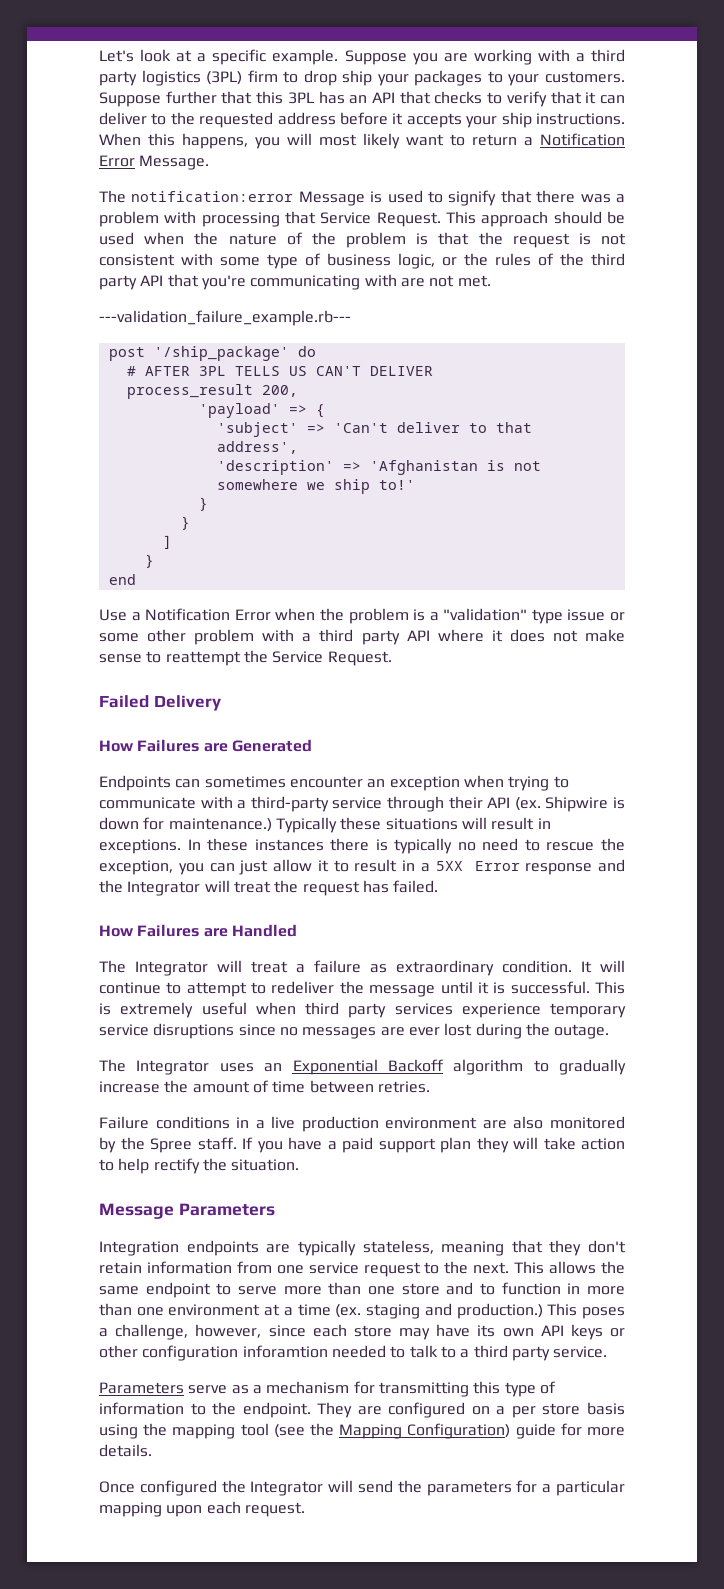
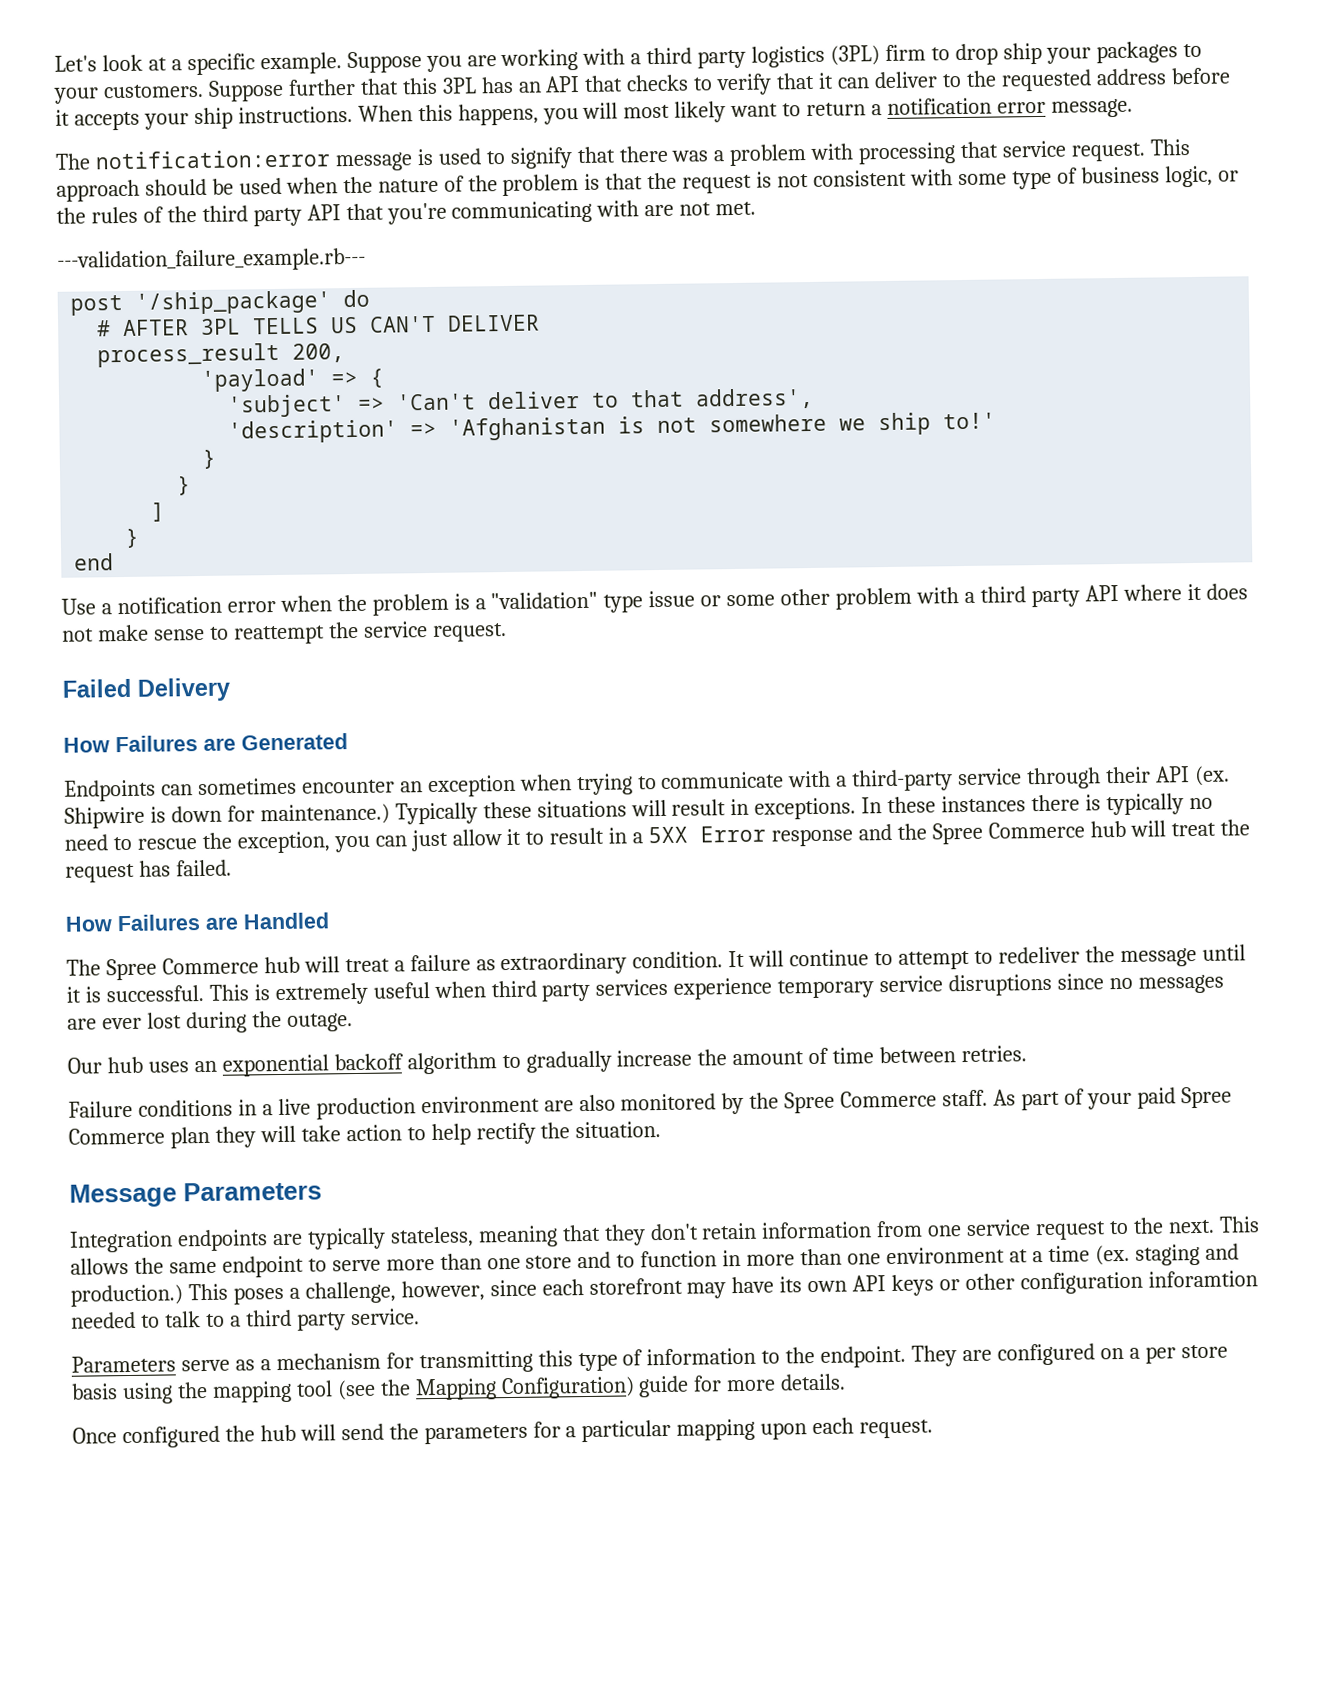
[540,133,625,146] [99,155,210,170] Notification Error Message. -> [887,97,1133,118] notification error message.
[298,191,365,206] Message -> [334,152,413,172] message
[320,212,441,227] Service Request. -> [1002,140,1147,162] service request.
[145,608,271,621] Notification Error -> [116,596,276,615] notification error
[272,651,392,666] Service Request. -> [362,621,507,642] service request.
[127,881,201,896] Integrator -> [931,820,1126,845] Spree Commerce hub
[135,961,208,976] Integrator -> [105,956,300,981] Spree Commerce hub
[99,1059,444,1075] The Integrator uses an Exponential Backoff -> [67,1053,404,1077] Our hub uses an exponential backoff
[197,1137,436,1153] staff. If you have a paid support -> [840,1086,1232,1111] [68,1127,165,1145] Commerce staff. As part of your paid Spree Commerce
[353,1325,392,1337] store -> [588,1277,683,1295] storefront
[250,1481,324,1496] Integrator -> [259,1424,296,1442] hub

